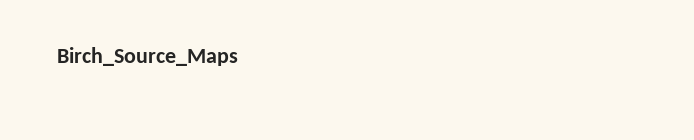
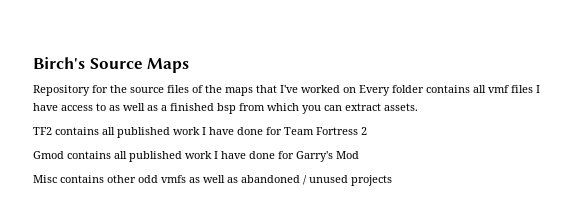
[57,47,238,66] Birch_Source_Maps -> [33,57,190,73] [33,85,540,96] [33,103,418,114] [33,127,367,138] [33,151,359,162] [33,175,392,186] Birch's Source Maps // Repository for the source files of the maps that I've worked on Every folder contains all vmf files I have access to as well as a finished bsp from which you can extract assets. // TF2 contains all published work I have done for Team Fortress 2 // Gmod contains all published work I have done for Garry's Mod // Misc contains other odd vmfs as well as abandoned / unused projects

